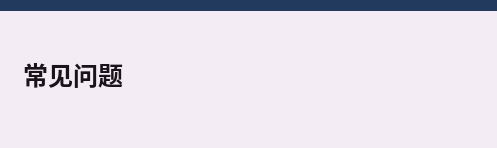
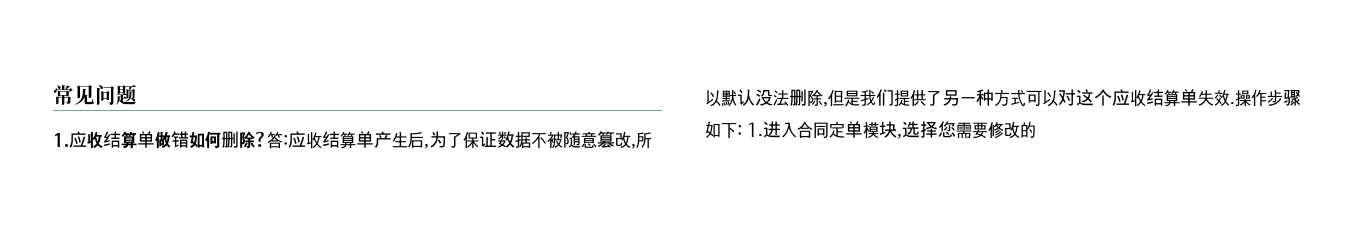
(123, 76) none -> [53,131,652,149] [705,89,1301,107] [705,121,1036,139] // 1.应收结算单做错如何删除?答:应收结算单产生后,为了保证数据不被随意篡改,所以默认没法删除,但是我们提供了另一种方式可以对这个应收结算单失效.操作步骤如下: 1.进入合同定单模块,选择您需要修改的

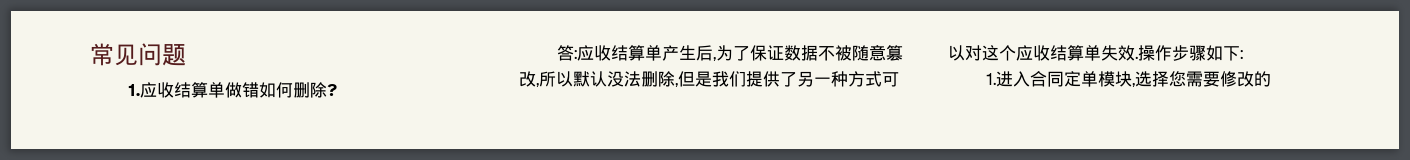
(267, 139) none -> (338, 90) //
(742, 130) none -> (1243, 54) //

